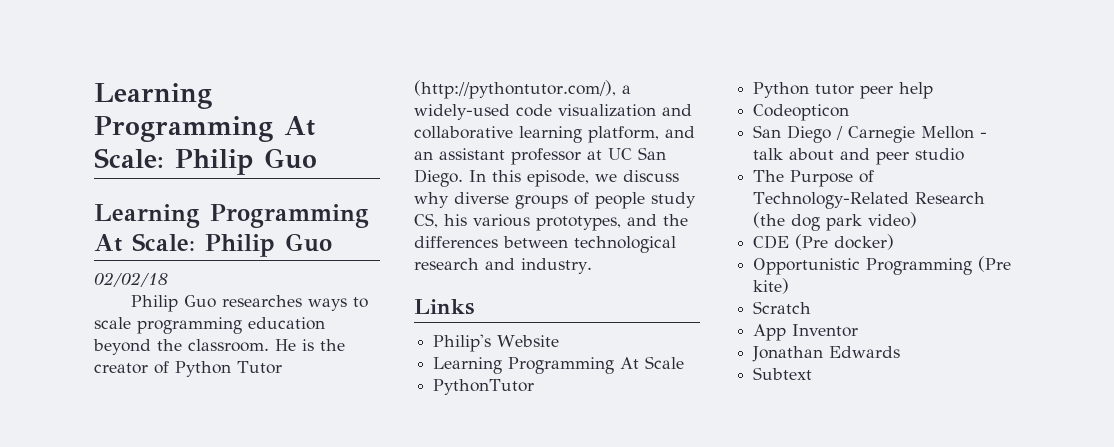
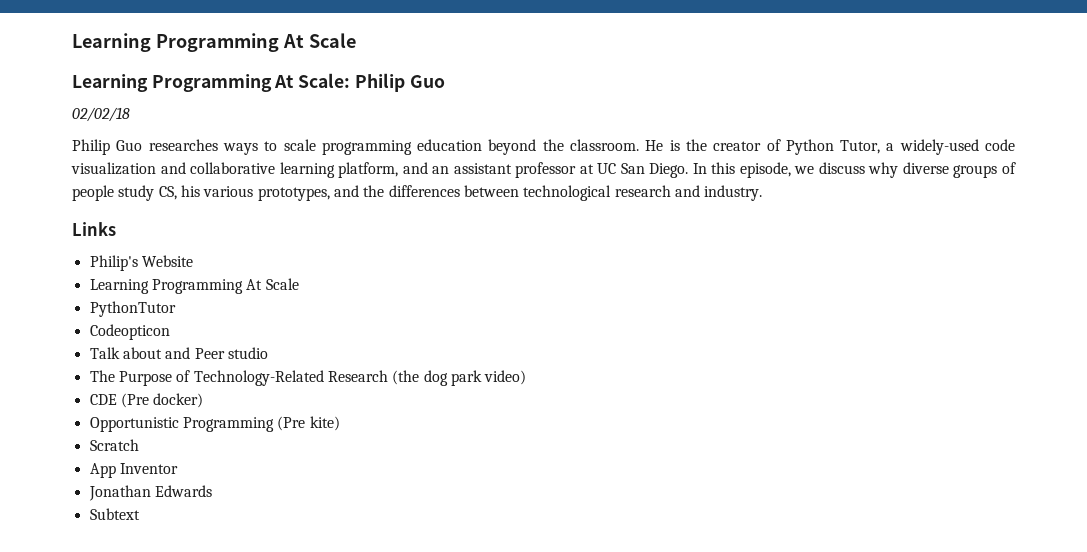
[94,83,212,109] [94,116,315,142] [94,148,317,175] Learning Programming At Scale: Philip Guo -> [72,33,356,52] Learning Programming At Scale
[237,361,282,374] [414,80,616,99] Tutor (http://pythontutor.com/), -> [840,140,881,154] Tutor,
[753,82,934,99] [753,104,850,121] [753,125,988,143] [753,148,784,160] Python tutor peer help // Codeopticon // San Diego / Carnegie Mellon - talk -> [89,324,170,340] [89,347,120,359] Codeopticon // Talk
[876,151,910,165] peer -> [194,348,225,359] Peer

